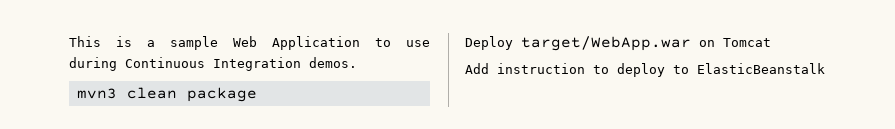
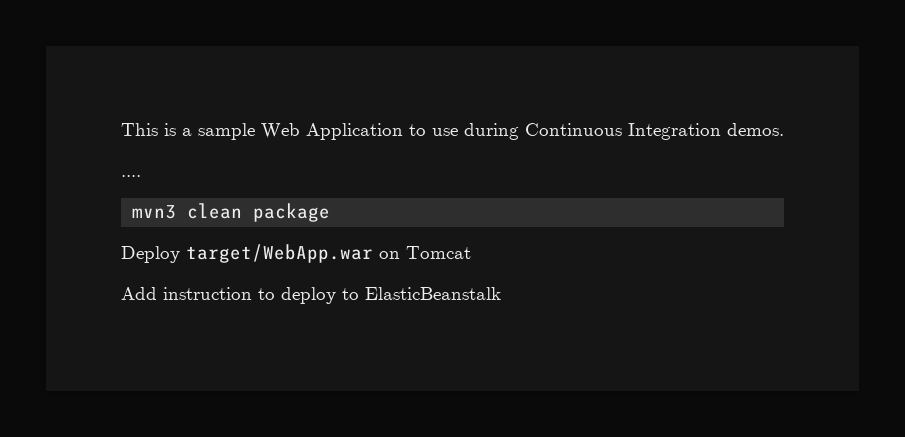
(357, 62) none -> [121,175,141,177] // ....

